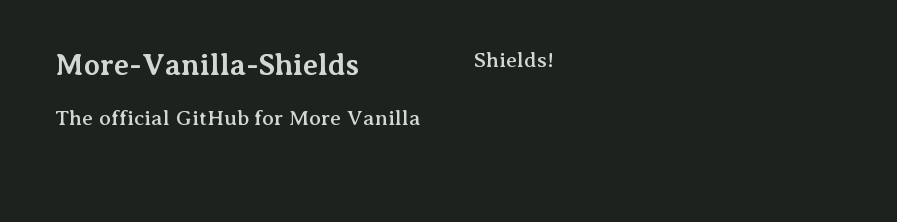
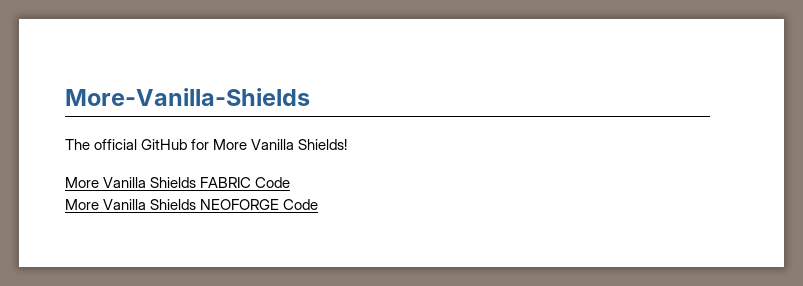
(554, 59) none -> [65,177,291,188] [65,199,319,210] // More Vanilla Shields FABRIC Code // More Vanilla Shields NEOFORGE Code

